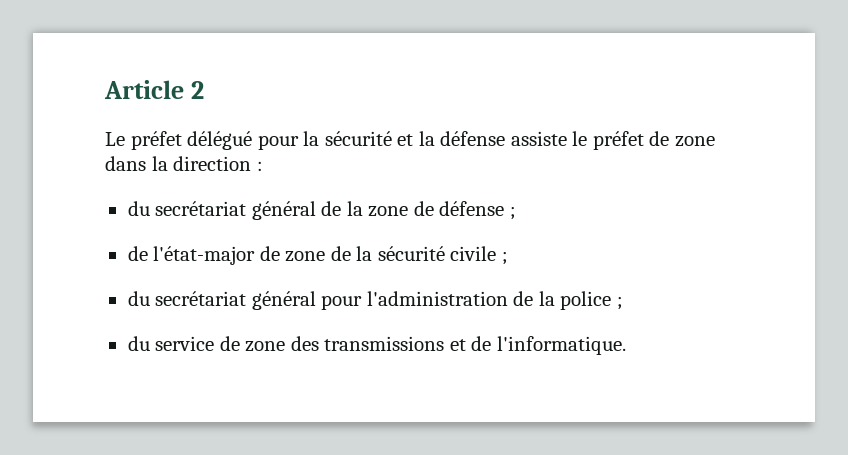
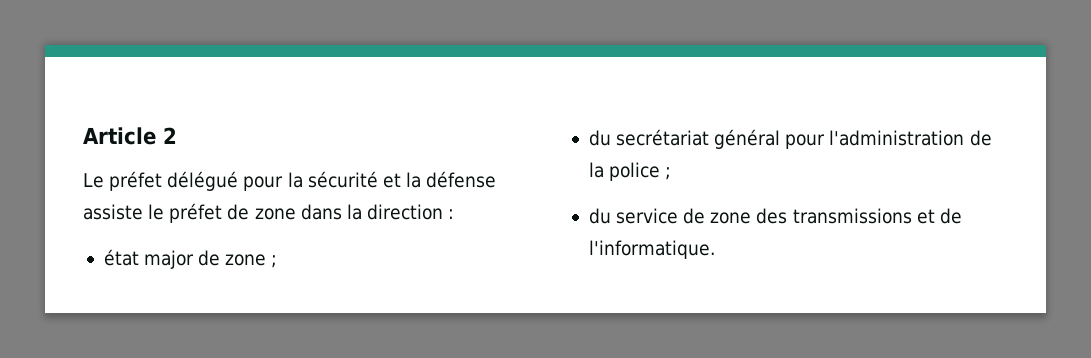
[127,201,516,220] [127,246,497,265] du secrétariat général de la zone de défense ; // de l'état-major de zone de la sécurité civile -> [103,249,267,269] état major de zone

